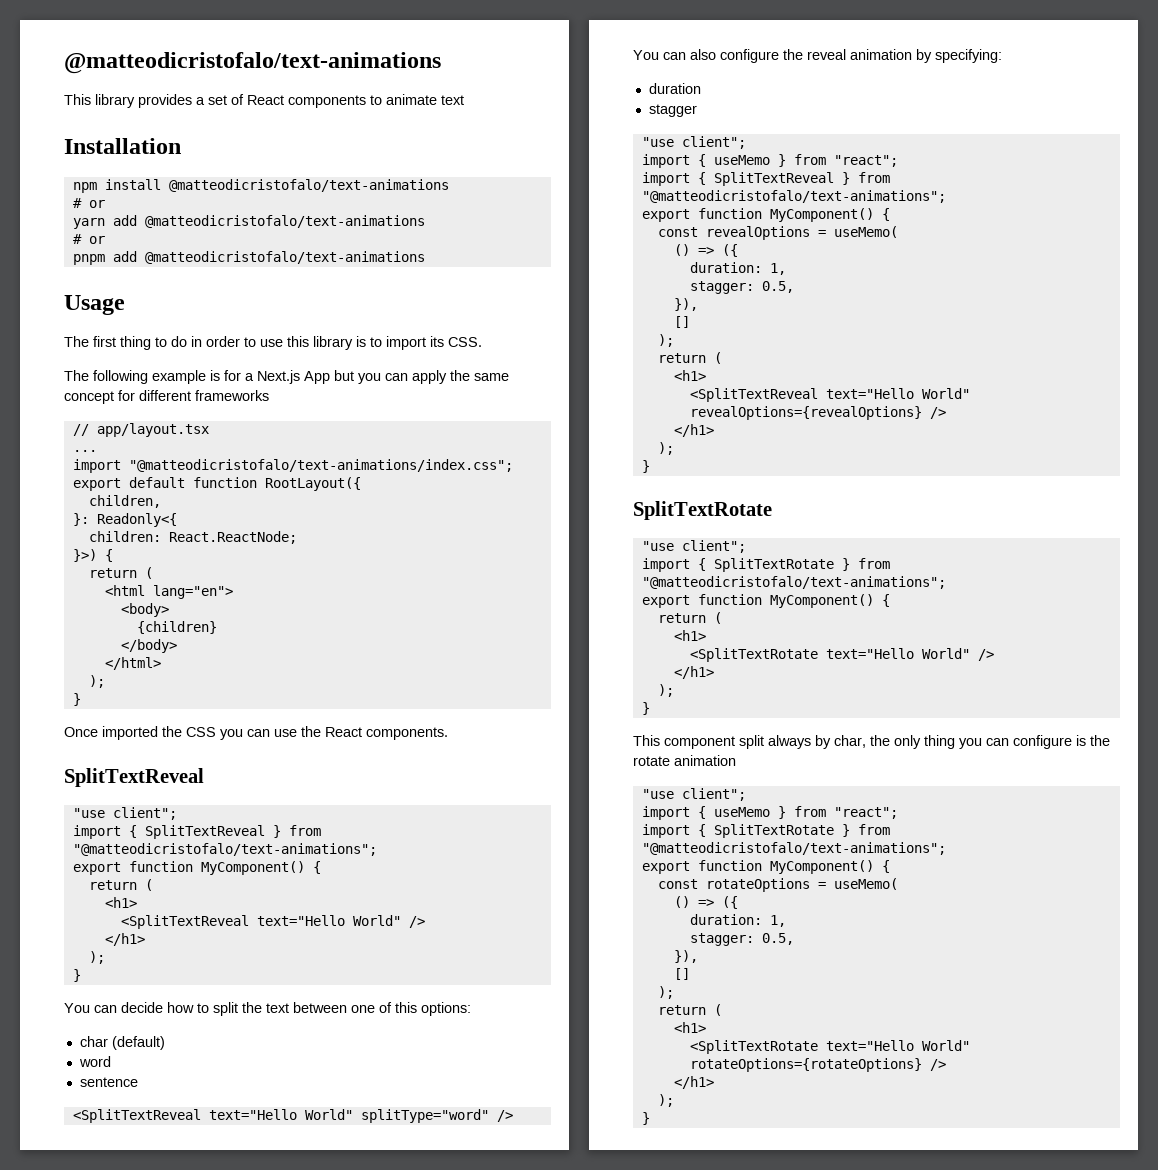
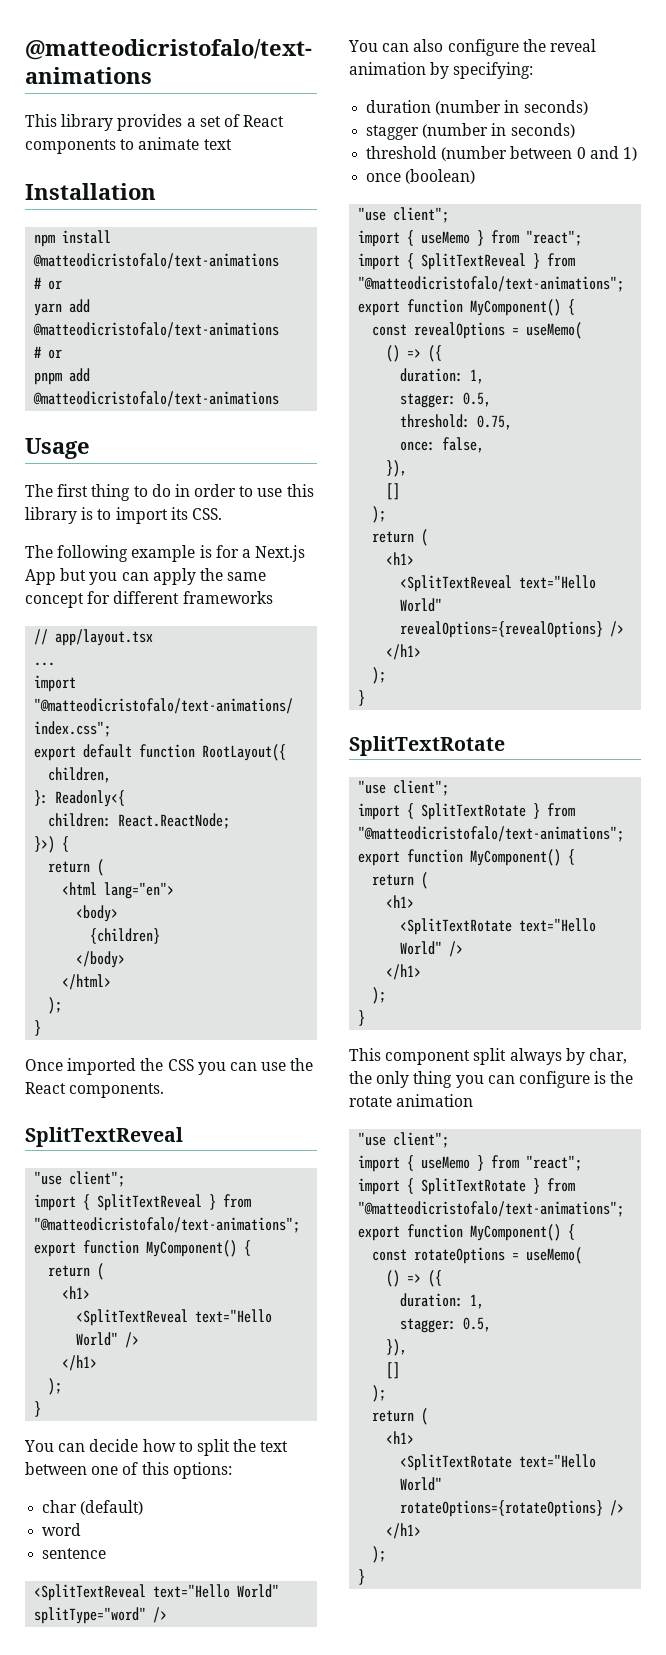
[648,104,697,117] // stagger -> [435,100,588,115] [366,123,575,140] [366,146,637,161] [366,169,476,184] (number in seconds) // stagger (number in seconds) // threshold (number between 0 and 1) // once (boolean)
(794, 287) none -> [400,414,513,430] [400,437,485,453] // threshold: 0.75, // once: false,

